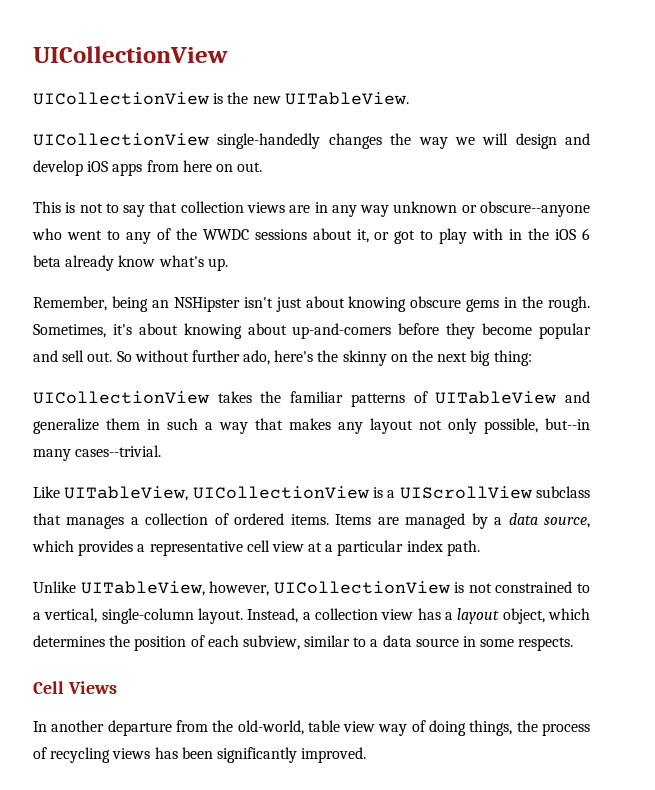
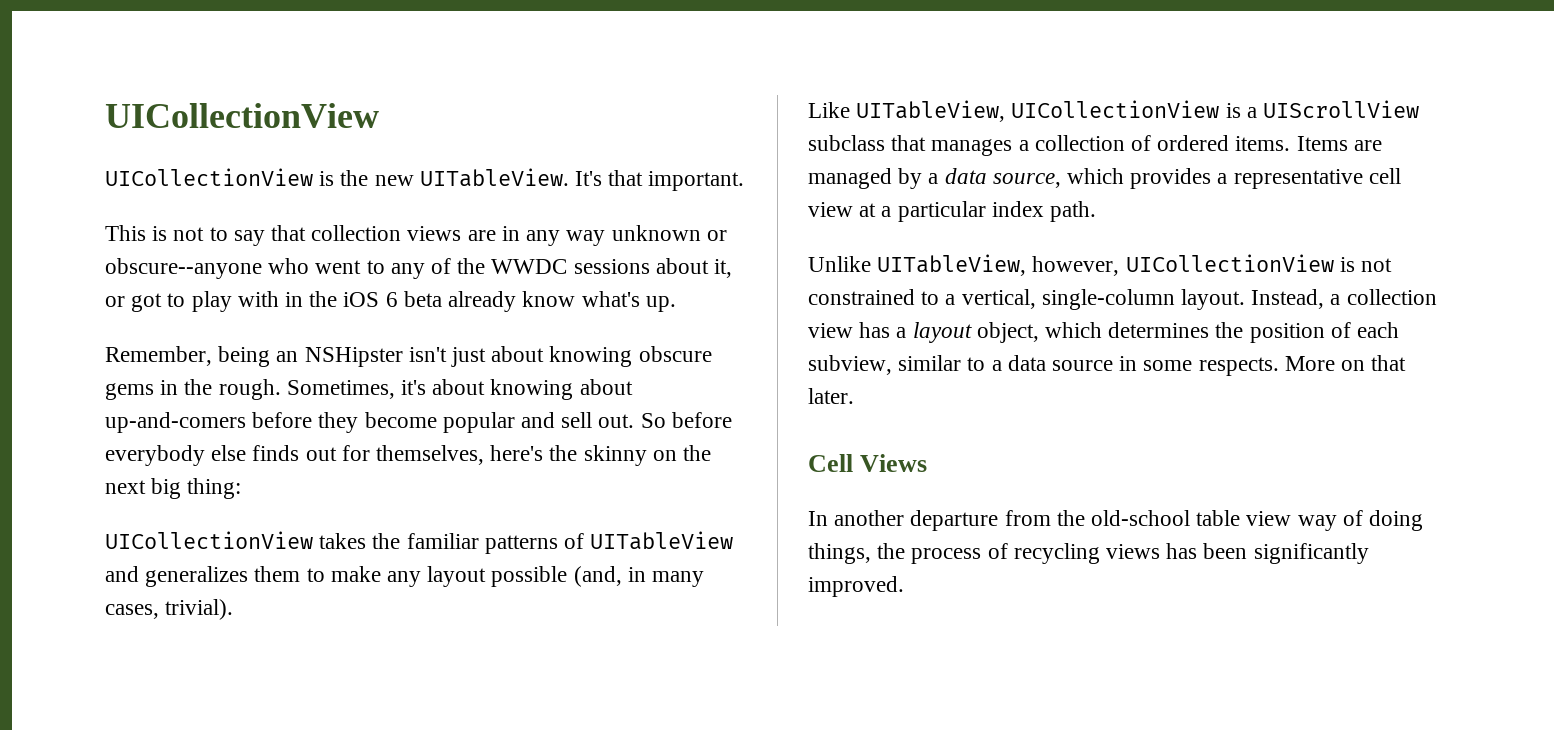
[33,133,590,149] [33,160,263,176] // UICollectionView single-handedly changes the way we will design and develop iOS apps from here on out. -> [575,170,745,191] It's that important.
[134,350,271,365] without further ado, -> [671,412,732,428] [105,445,485,466] before everybody else finds out for themselves,
[33,418,590,434] [33,445,162,461] generalize them in such a way that makes any layout not only possible, but--in many cases--trivial. -> [145,566,705,587] [105,599,234,620] generalizes them to make any layout possible (and, in many cases, trivial).
(574, 644) none -> [1284,355,1407,371] [808,388,854,404] More on that later.
[237,720,304,735] old-world, -> [1091,510,1191,526] old-school

